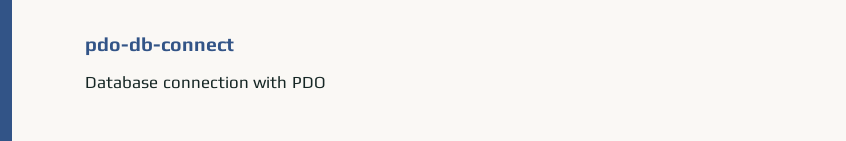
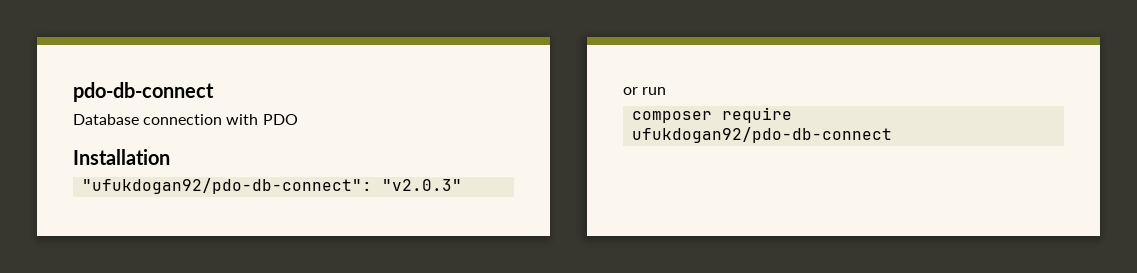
(326, 82) none -> [73,149,170,165] [82,178,463,194] [623,87,667,95] [632,107,793,123] [632,127,893,143] // Installation // "ufukdogan92/pdo-db-connect": "v2.0.3" // or run // composer require ufukdogan92/pdo-db-connect

